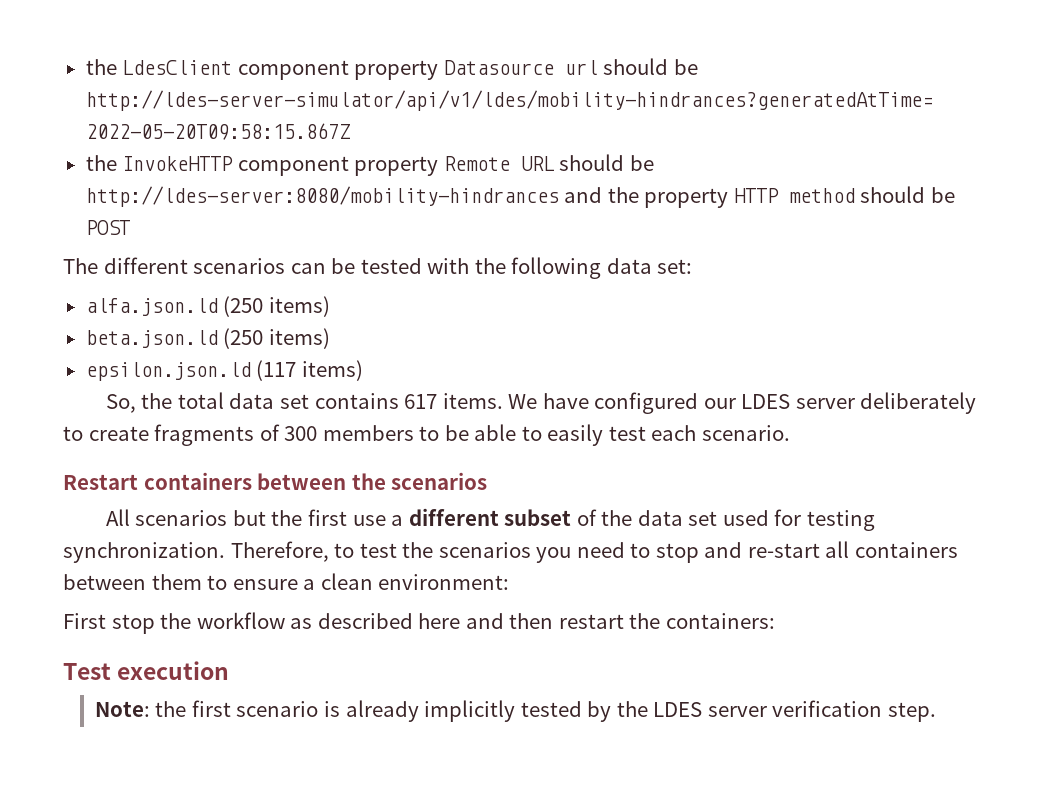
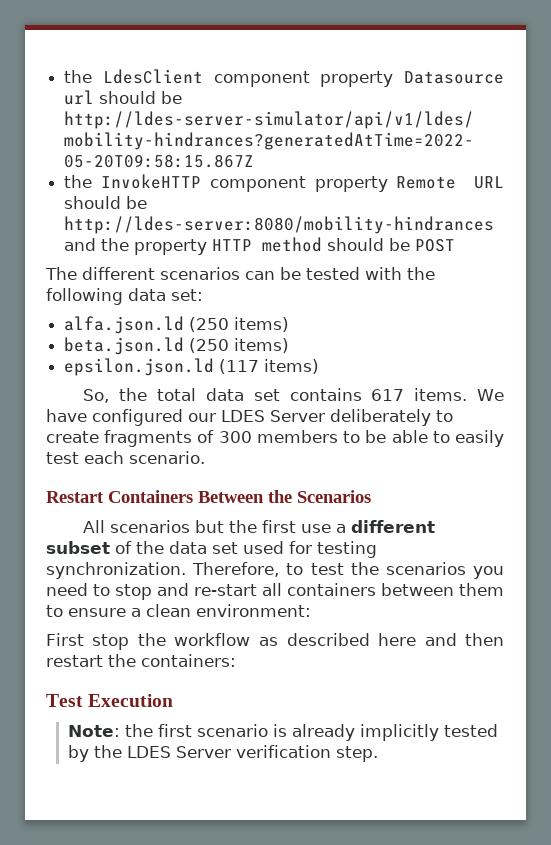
[795,398,855,409] server -> [270,410,325,422] Server
[143,472,488,490] containers between the scenarios -> [108,490,371,503] Containers Between the Scenarios
[117,661,230,680] execution -> [88,694,174,707] Execution
[707,706,767,717] server -> [175,746,231,758] Server

